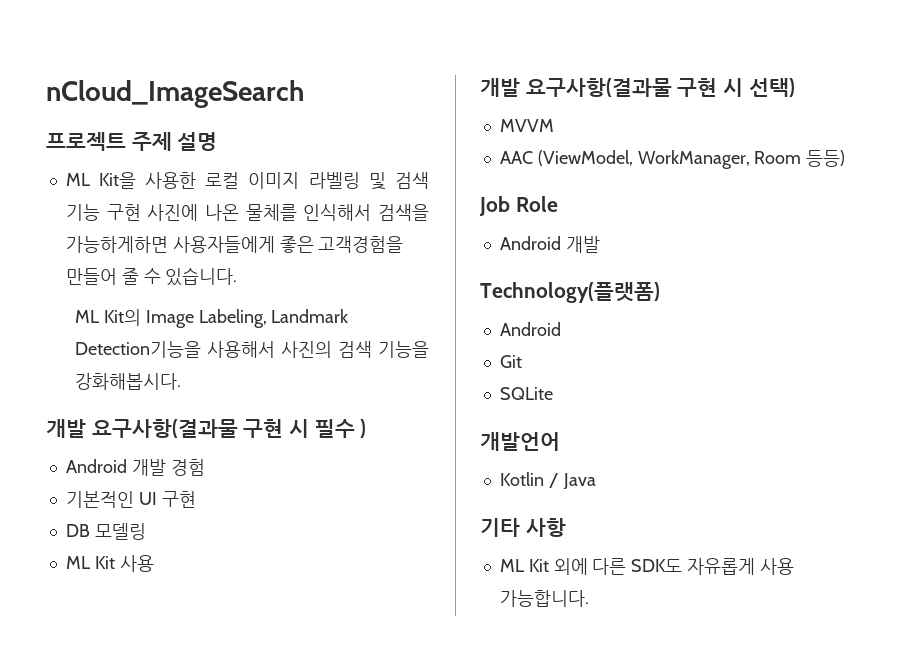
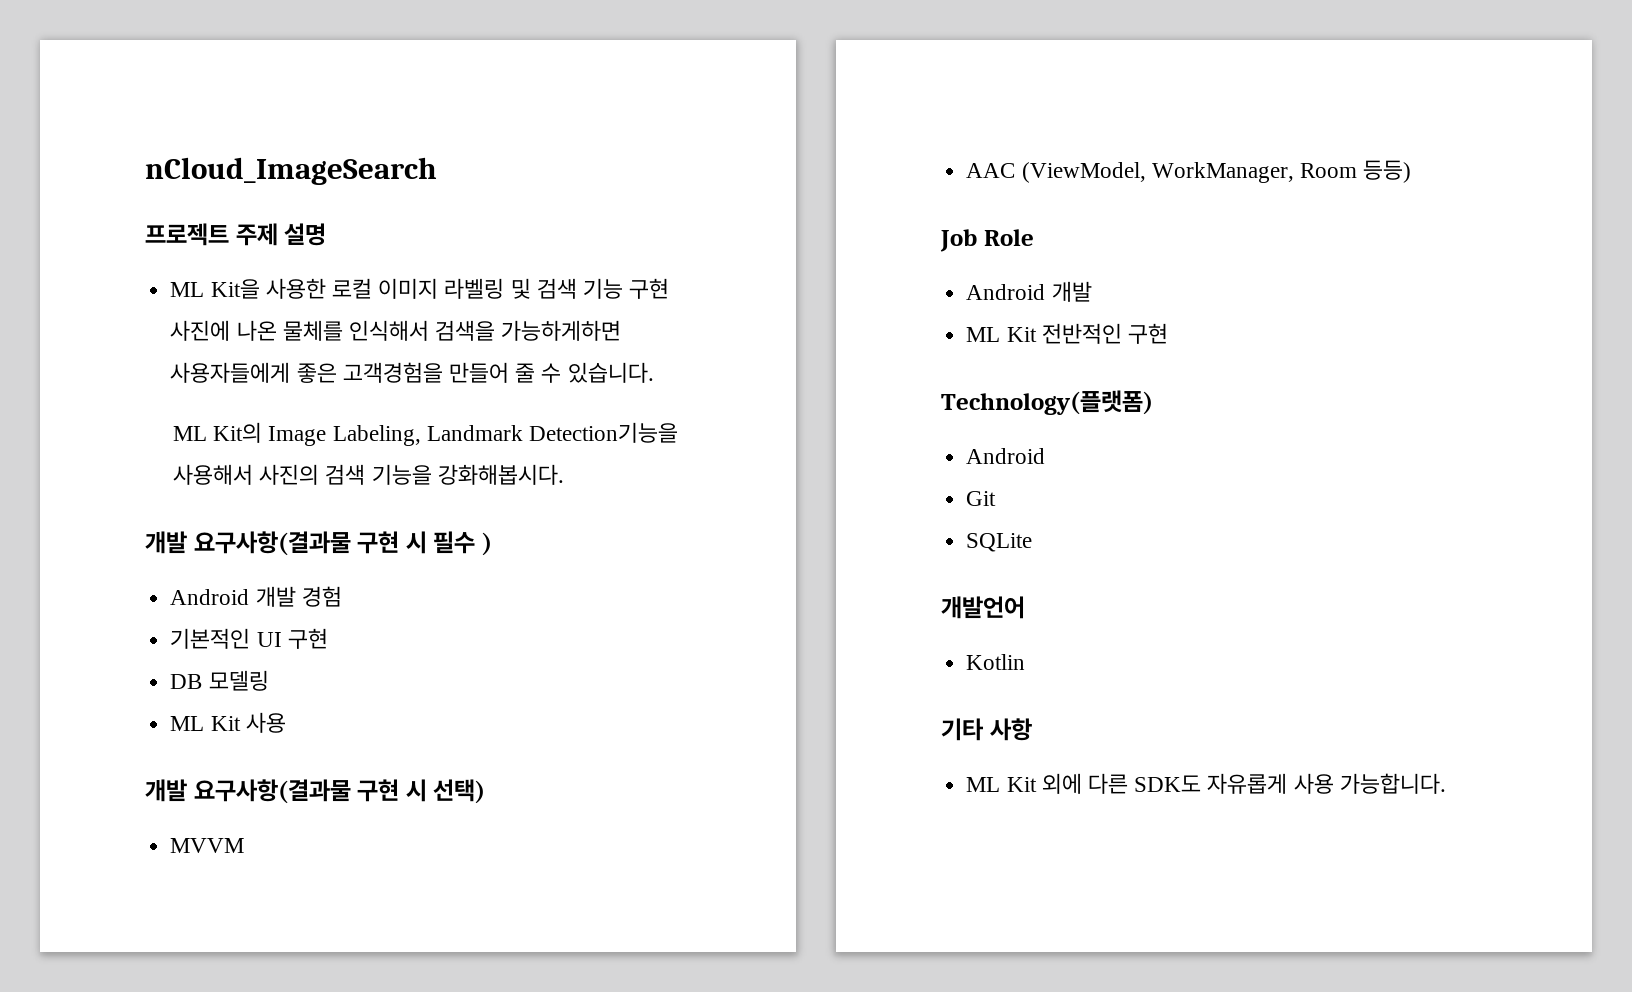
(600, 244) none -> [966,323,1168,344] // ML Kit 전반적인 구현
[548,473,596,490] / Java -> (1026, 662) none

